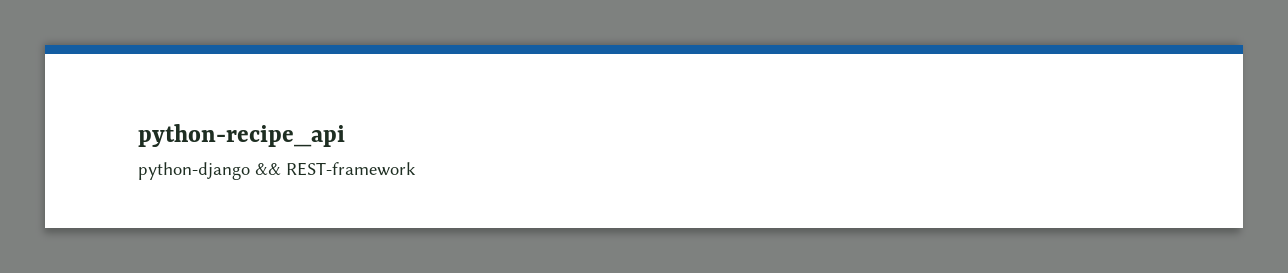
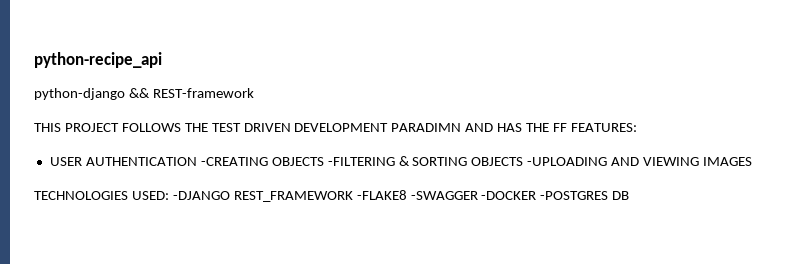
(416, 169) none -> [34,123,637,132] [49,156,753,166] [34,190,630,202] // THIS PROJECT FOLLOWS THE TEST DRIVEN DEVELOPMENT PARADIMN AND HAS THE FF FEATURES: // USER AUTHENTICATION -CREATING OBJECTS -FILTERING & SORTING OBJECTS -UPLOADING AND VIEWING IMAGES // TECHNOLOGIES USED: -DJANGO REST_FRAMEWORK -FLAKE8 -SWAGGER -DOCKER -POSTGRES DB

